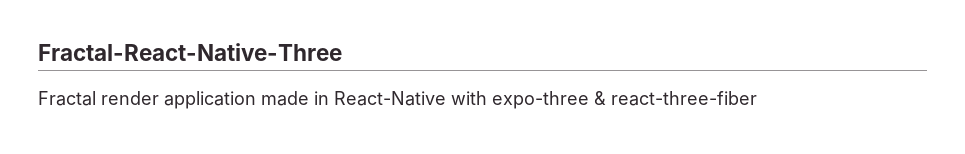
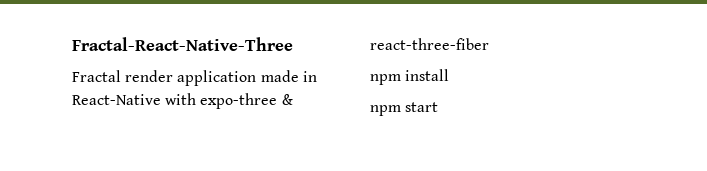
(757, 98) none -> [370,69,450,85] [370,102,439,116] // npm install // npm start

